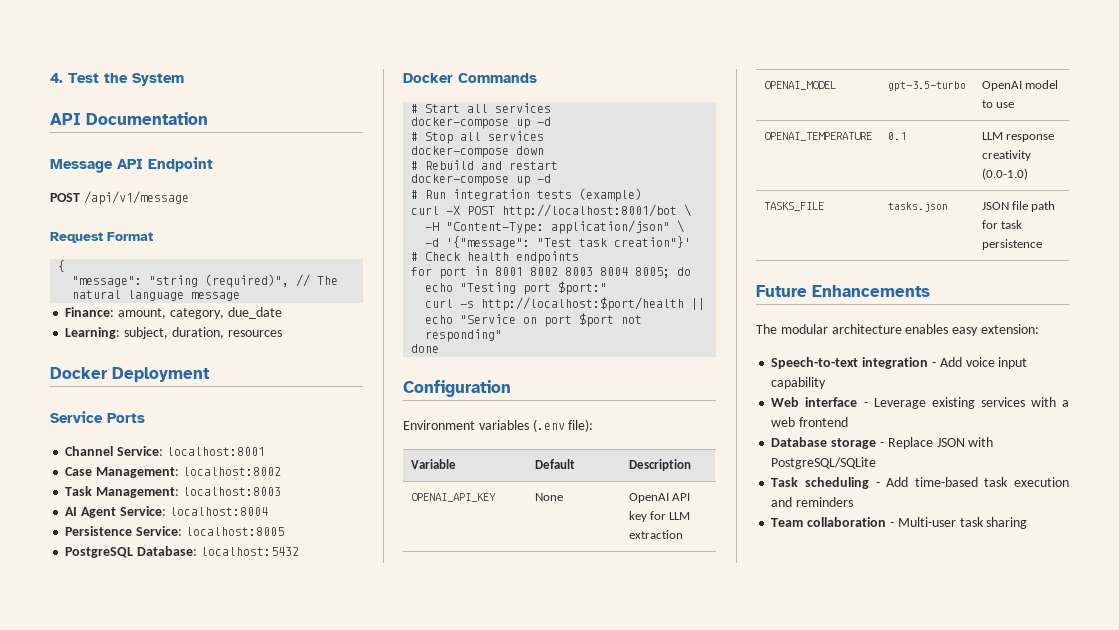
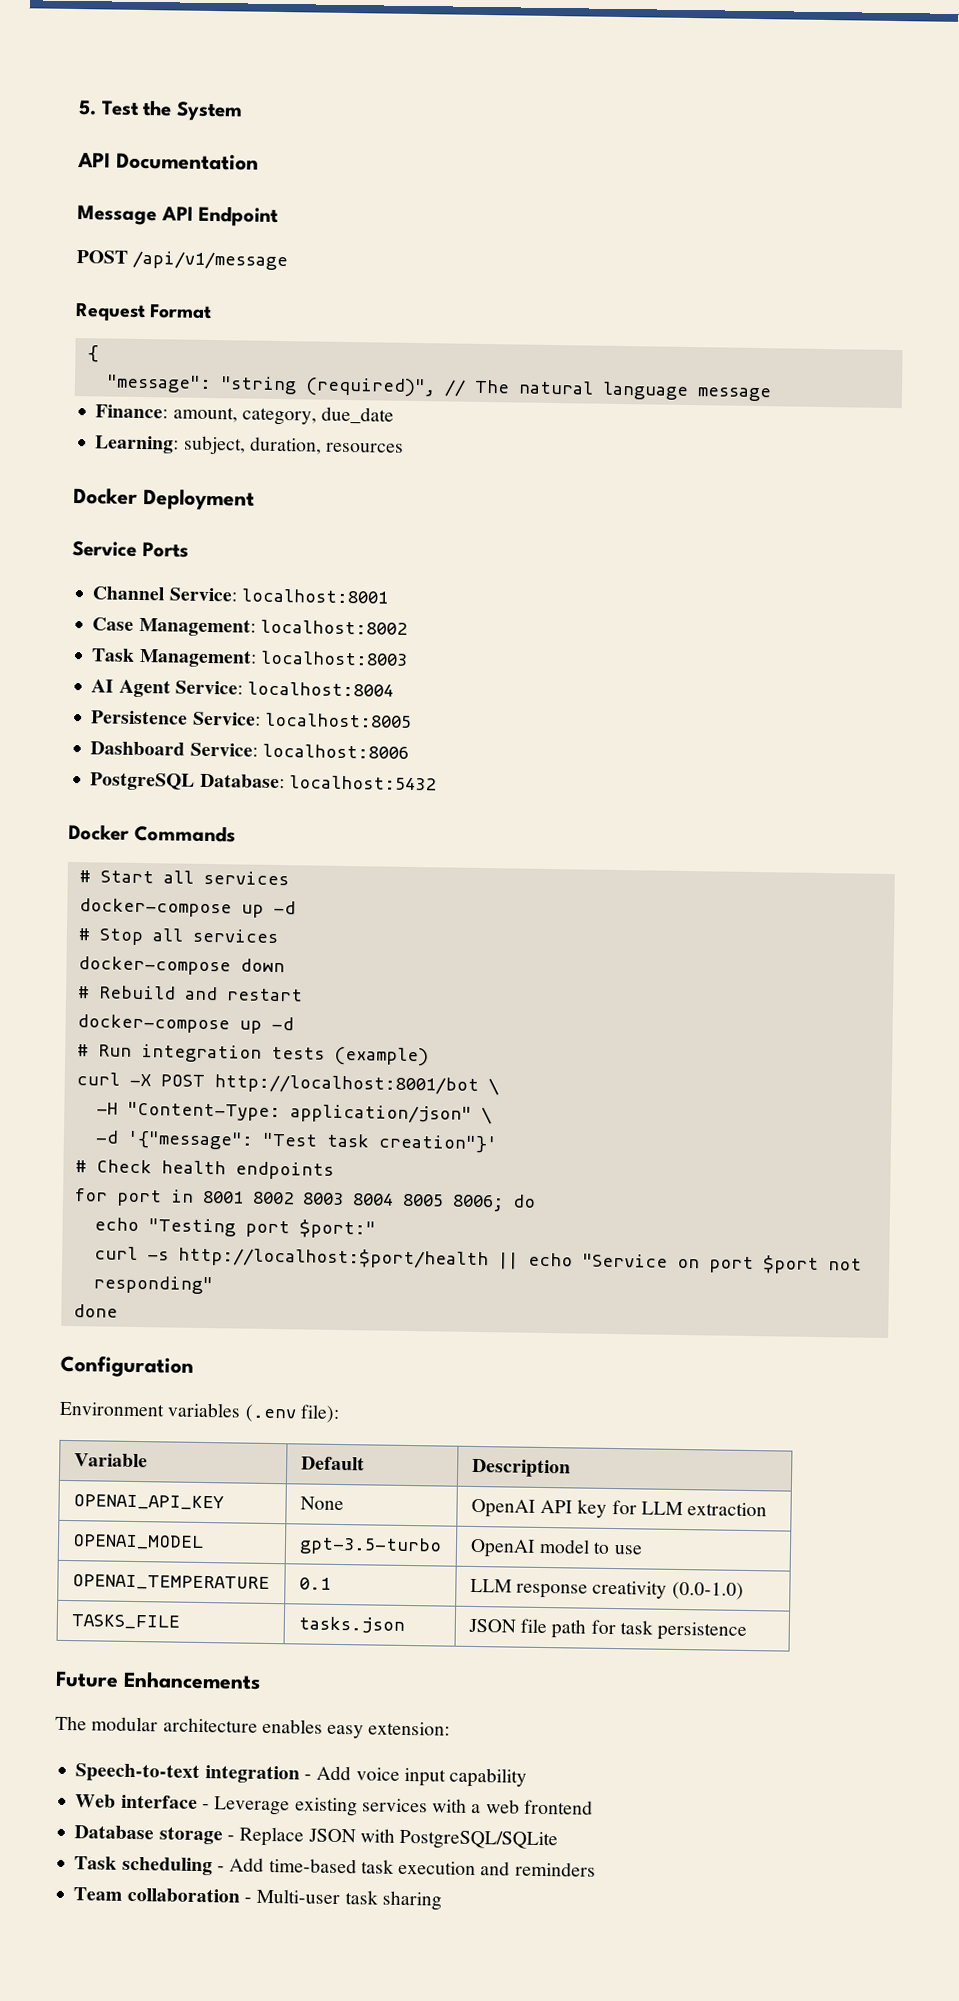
[50,73,63,83] 4. -> [78,100,97,116] 5.
(284, 531) none -> [90,741,409,759] // Dashboard Service: localhost:8006
[635,267,671,278] 8005; -> [401,1193,504,1212] 8005 8006;

